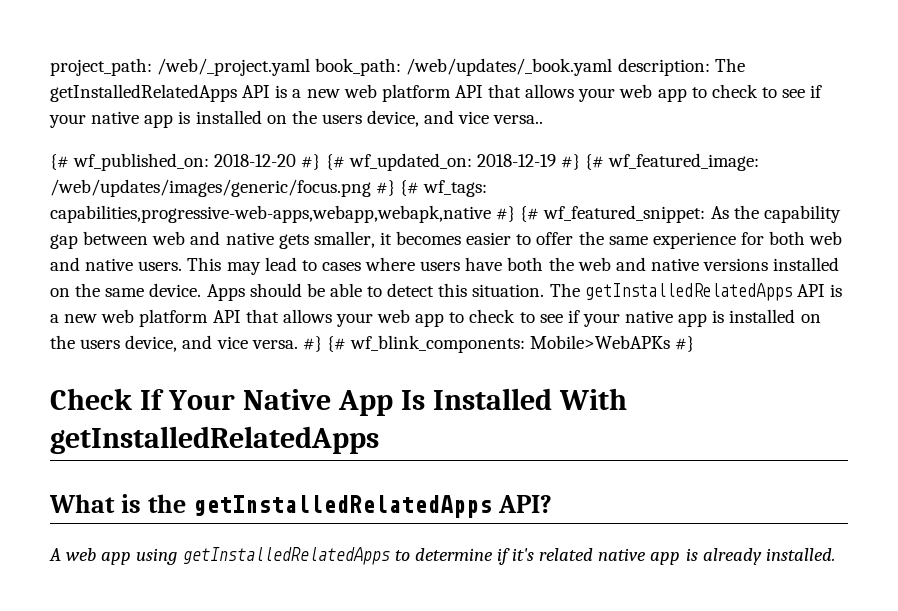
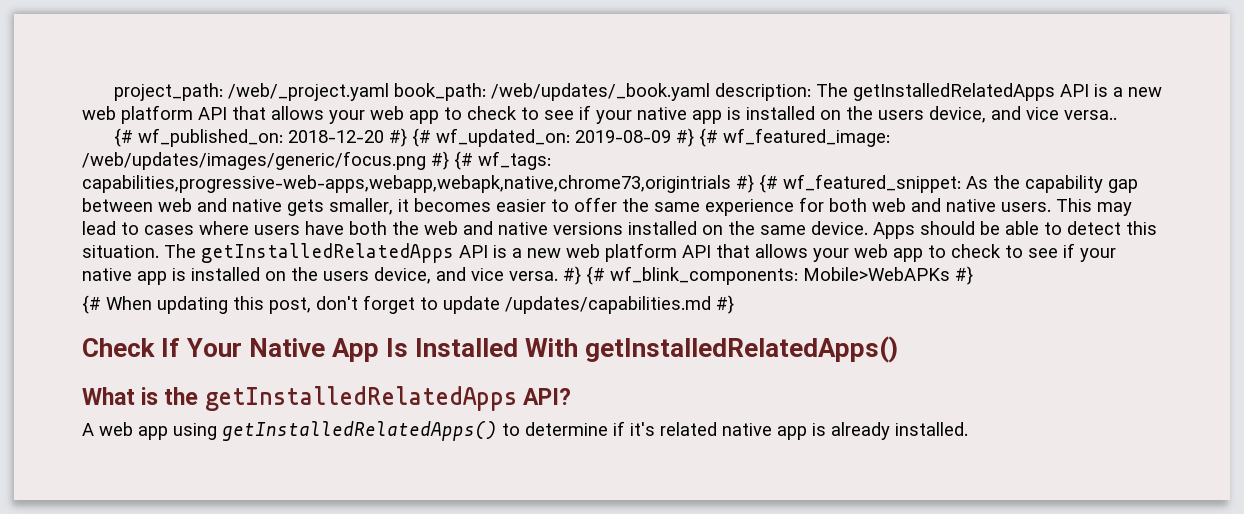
[476,154,556,167] 2018-12-19 -> [574,130,671,143] 2019-08-09
[50,205,491,223] capabilities,progressive-web-apps,webapp,webapk,native -> [82,175,731,193] capabilities,progressive-web-apps,webapp,webapk,native,chrome73,origintrials
(695, 344) none -> [82,295,734,314] // {# When updating this post, don't forget to update /updates/capabilities.md #}
[50,426,379,454] getInstalledRelatedApps -> [585,336,899,363] getInstalledRelatedApps()
[182,547,390,565] getInstalledRelatedApps -> [222,421,497,441] getInstalledRelatedApps()

